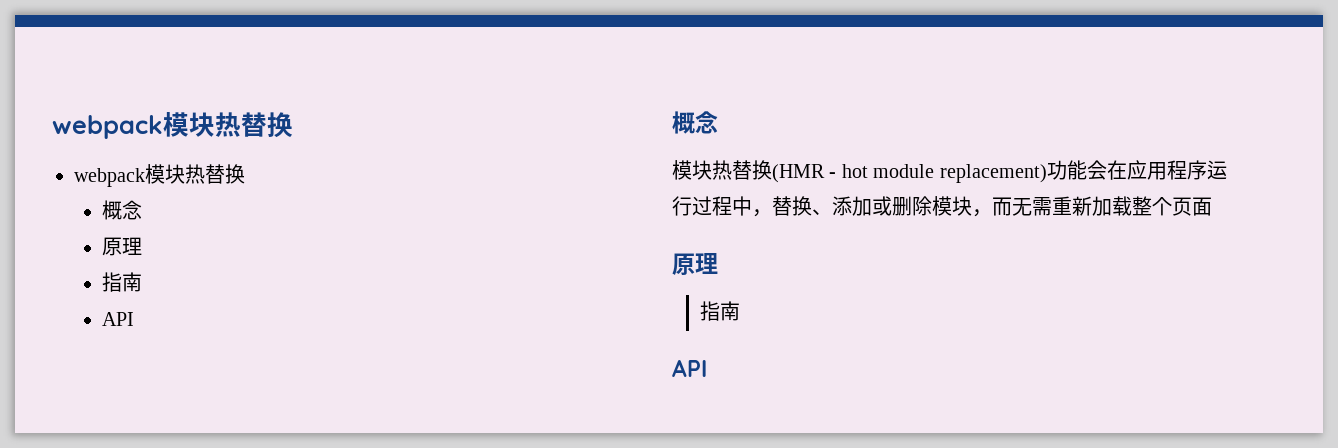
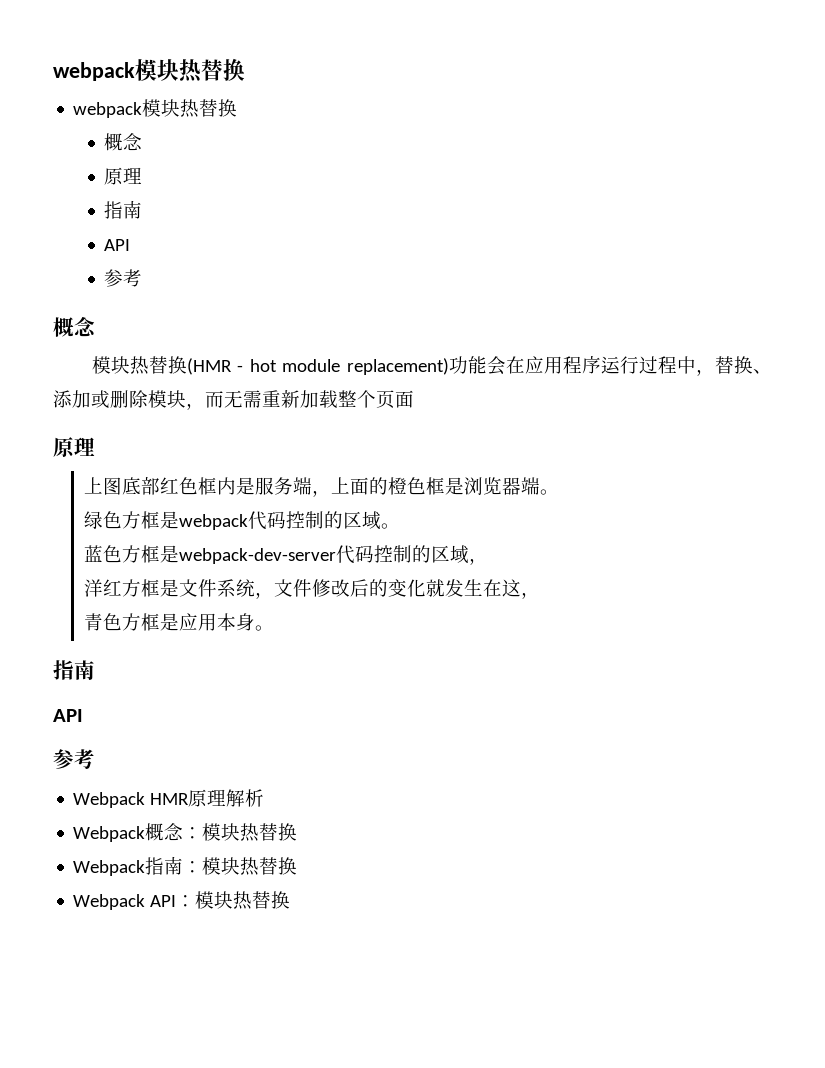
(135, 319) none -> [104,269,143,287] // 参考
[700,301,741,321] [672,359,707,377] 指南 // API -> [83,477,559,497] [83,511,400,530] [83,545,488,565] [83,579,540,599] [83,613,274,631] [53,660,95,680] [53,709,83,722] [53,749,95,769] [73,789,265,808] [73,823,298,842] [73,856,298,876] [73,891,291,910] 上图底部红色框内是服务端，上面的橙色框是浏览器端。 // 绿色方框是webpack代码控制的区域。 // 蓝色方框是webpack-dev-server代码控制的区域， // 洋红方框是文件系统，文件修改后的变化就发生在这， // 青色方框是应用本身。 // 指南 // API // 参考 // Webpack HMR原理解析 // Webpack概念：模块热替换 // Webpack指南：模块热替换 // Webpack API：模块热替换

